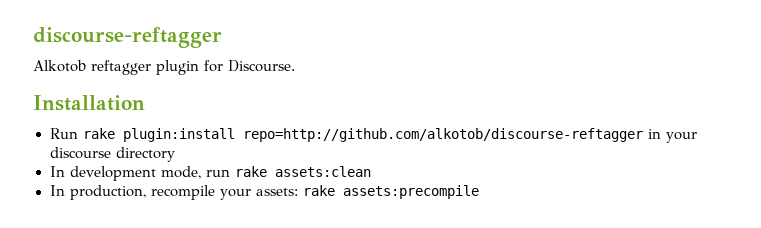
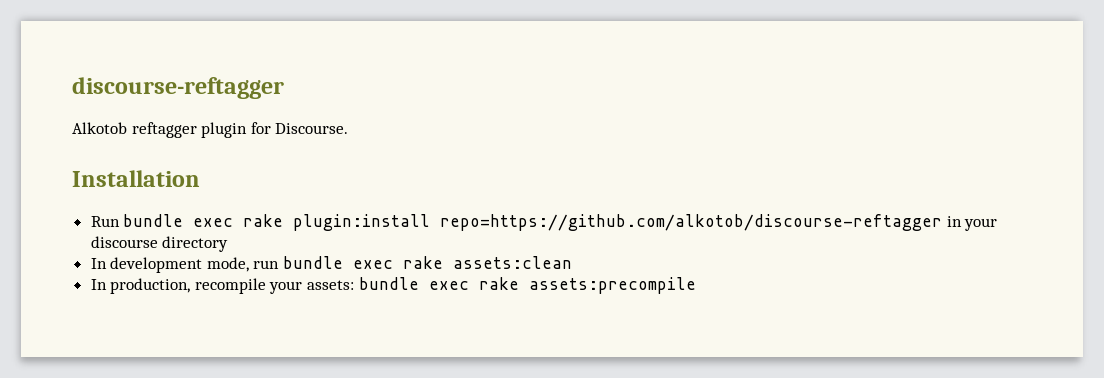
(78, 133) none -> [123,214,234,227] bundle exec
[242,128,643,142] repo=http://github.com/alkotob/discourse-reftagger -> [440,214,943,231] repo=https://github.com/alkotob/discourse-reftagger
(230, 173) none -> [283,256,394,269] bundle exec
(298, 192) none -> [358,277,469,290] bundle exec

